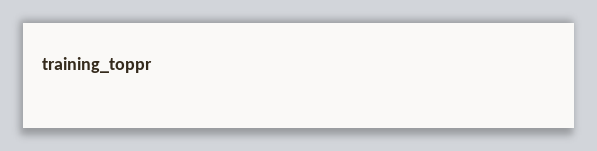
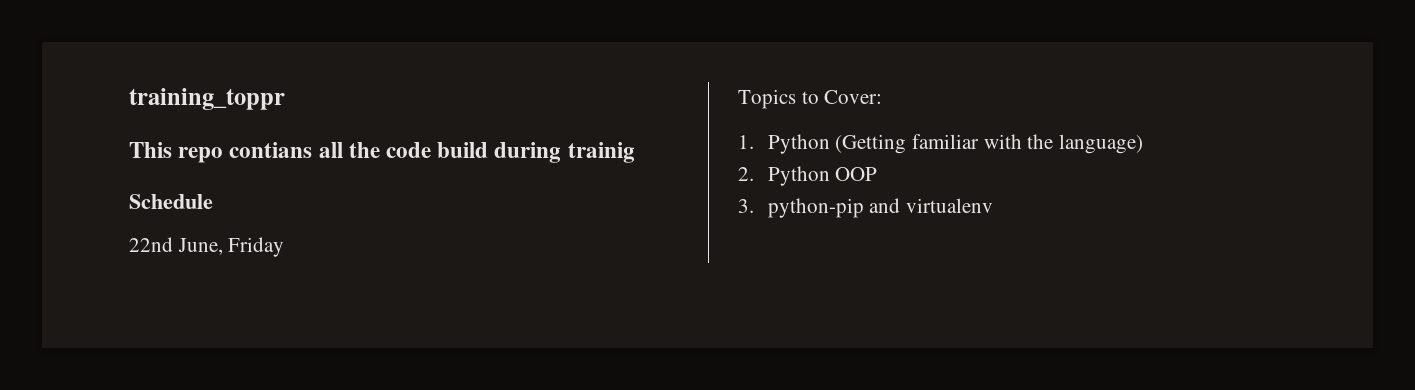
(152, 65) none -> [129,142,635,163] [129,194,213,209] [129,237,285,257] [738,89,883,109] [738,134,1144,154] [738,166,878,186] [738,198,994,218] // This repo contians all the code build during trainig // Schedule // 22nd June, Friday // Topics to Cover: // 1. Python (Getting familiar with the language) // 2. Python OOP // 3. python-pip and virtualenv

